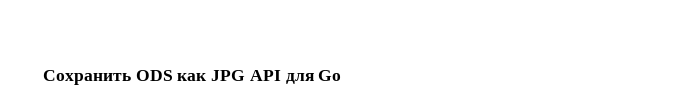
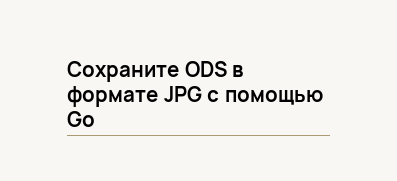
[43,70,314,85] Сохранить ODS как JPG API для -> [67,61,244,82] [67,86,323,107] Сохраните ODS в формате JPG с помощью

